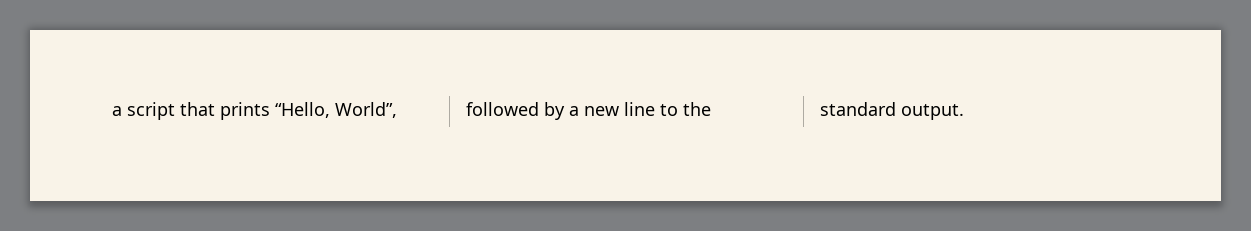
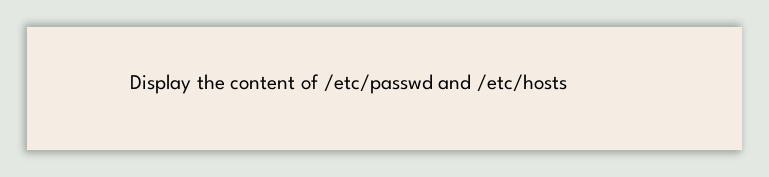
[112,102,964,120] a script that prints “Hello, World”, followed by a new line to the standard output. -> [130,74,568,94] Display the content of /etc/passwd and /etc/hosts

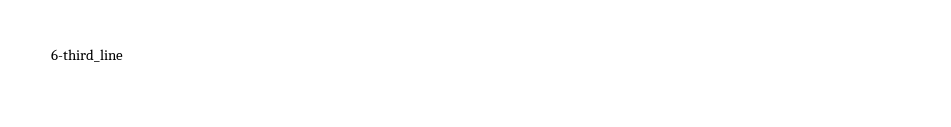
[130,74,568,94] Display the content of /etc/passwd and /etc/hosts -> [51,49,123,62] 6-third_line

